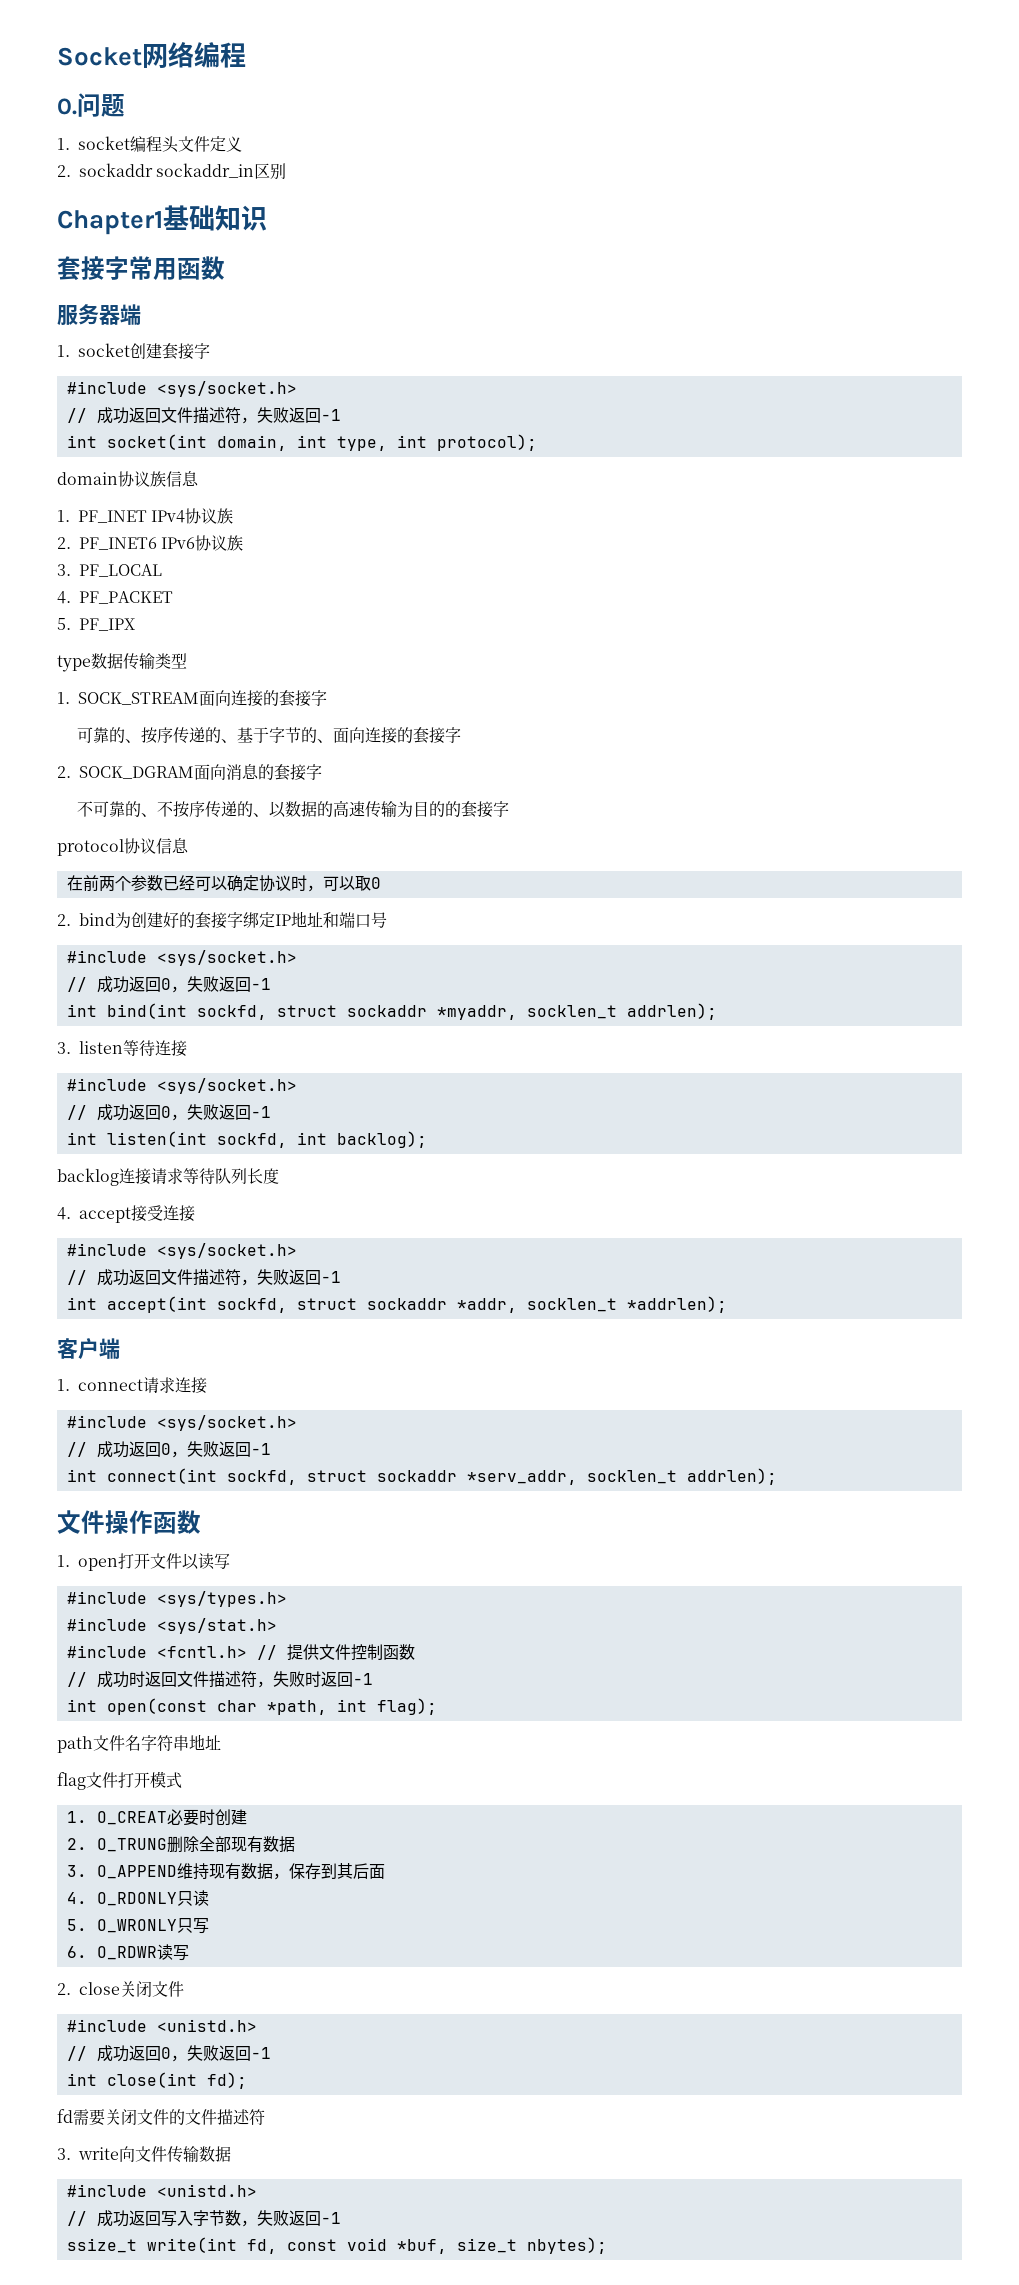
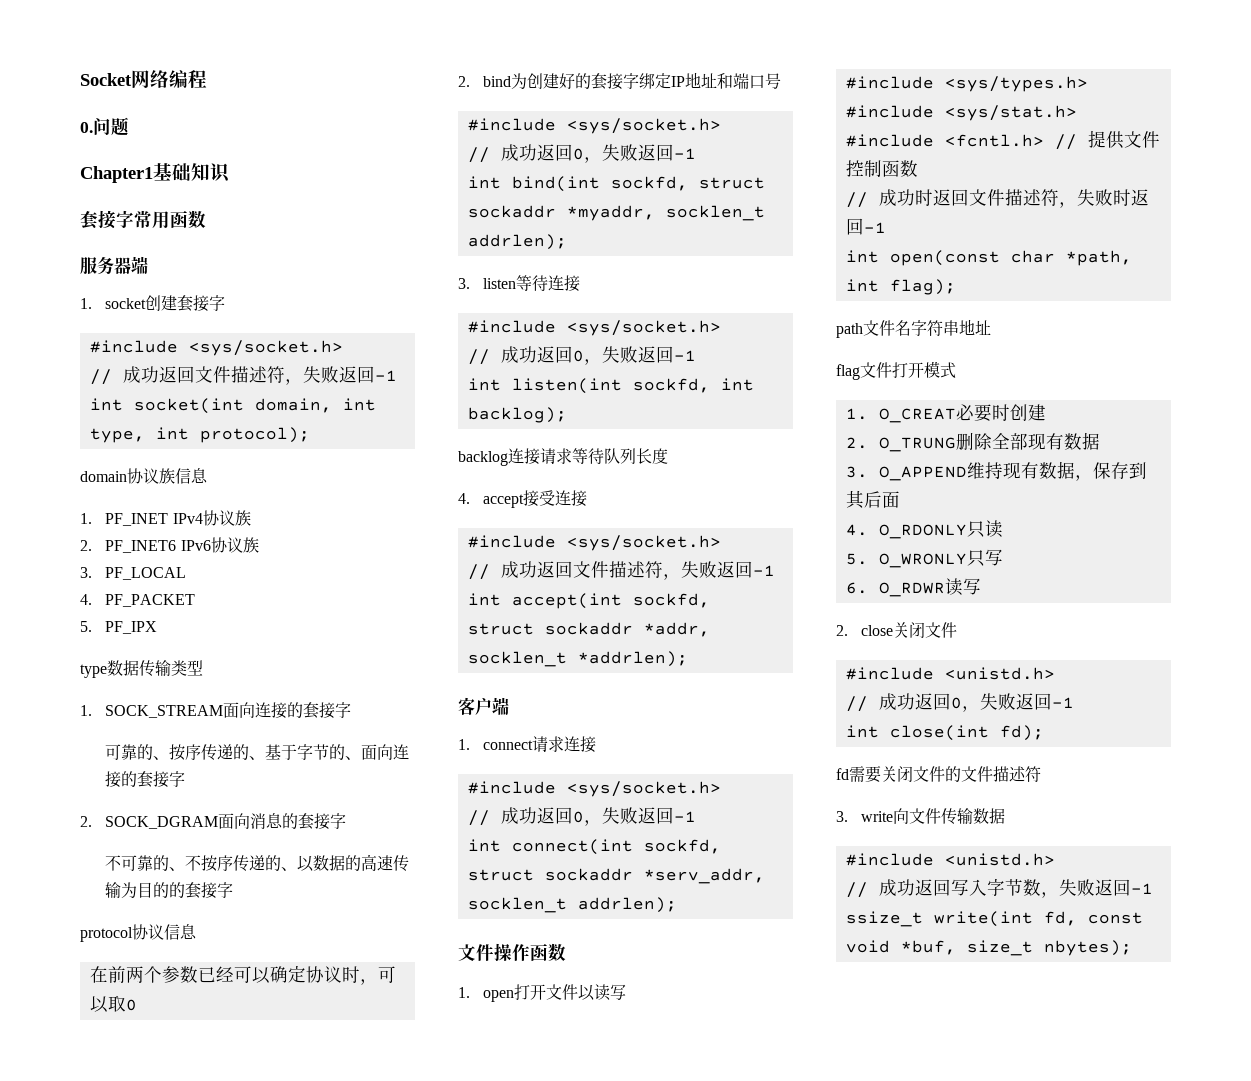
[57,136,242,153] [57,163,287,179] // 1. socket编程头文件定义 // 2. sockaddr sockaddr_in区别 -> (129, 126) none

